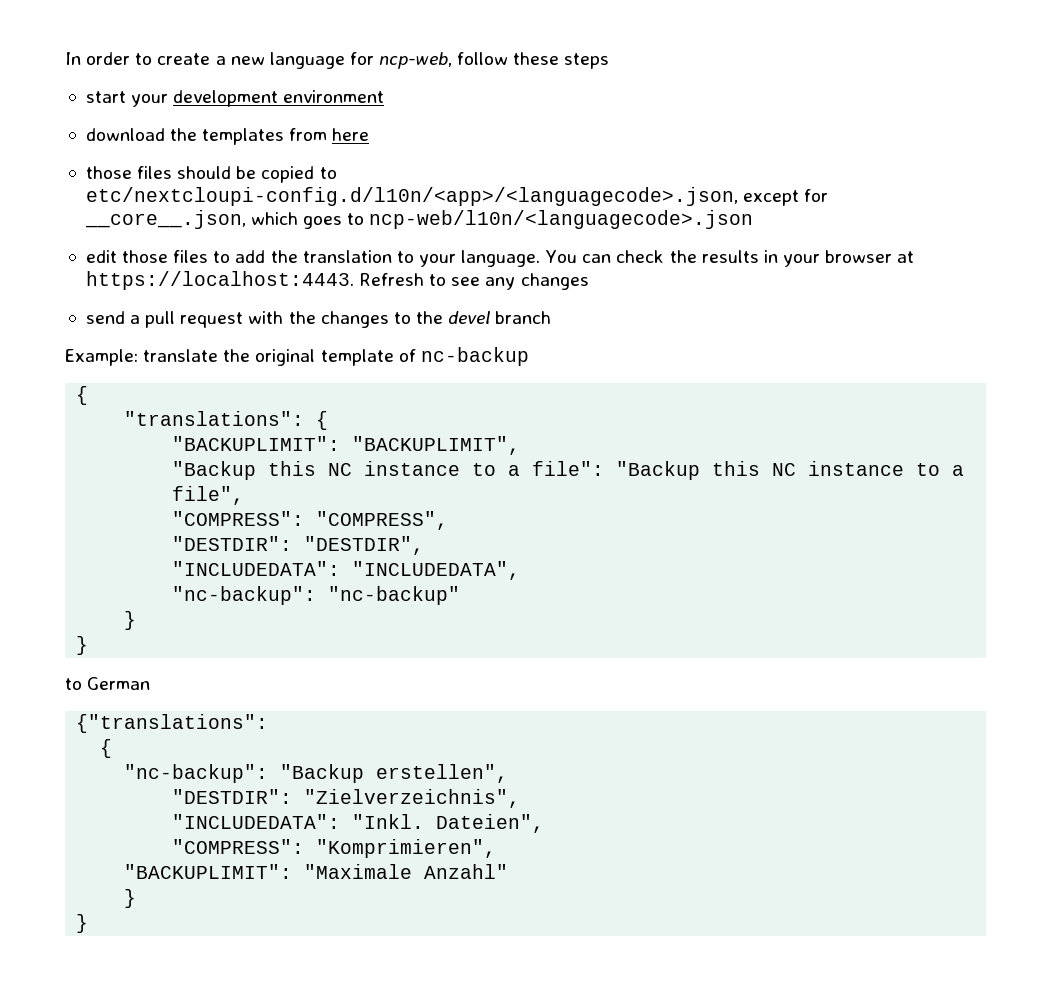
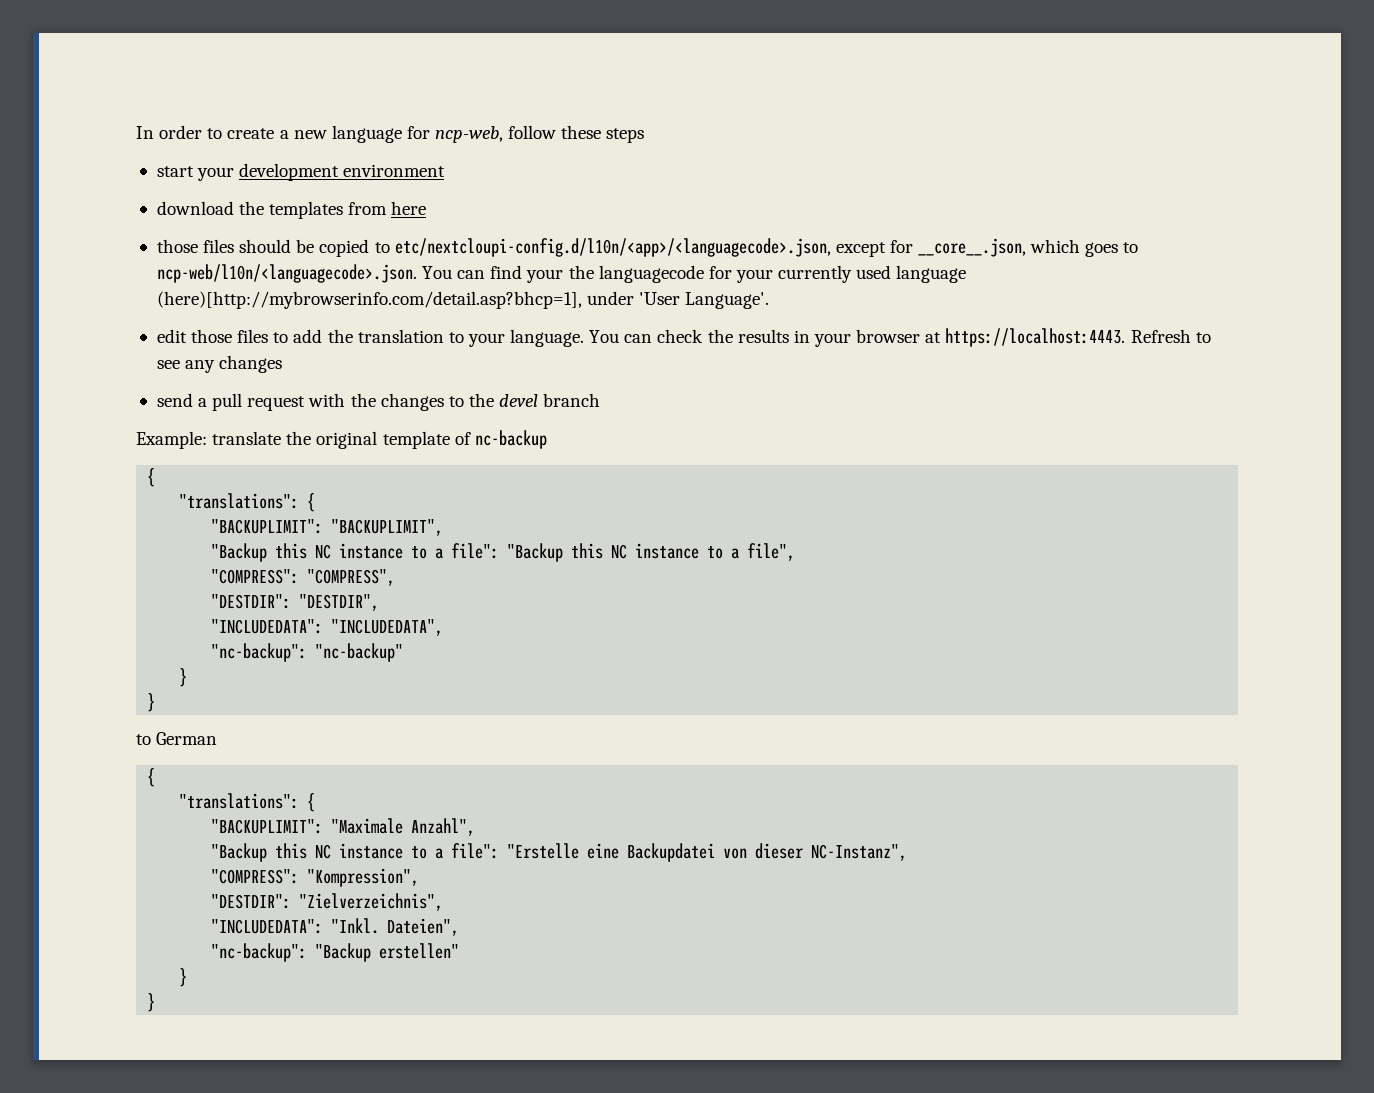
[369,210,754,229] ncp-web/l10n/<languagecode>.json -> [156,264,967,283] [156,291,770,309] ncp-web/l10n/<languagecode>.json. You can find your the languagecode for your currently used language (here)[http://mybrowserinfo.com/detail.asp?bhcp=1], under 'User Language'.
[76,714,269,733] [100,739,113,758] [124,764,509,783] // {"translations": // { // "nc-backup": "Backup erstellen", -> [147,768,156,787] [179,793,316,812] [211,818,476,836] [211,843,908,862] [211,868,420,887] // { // "translations": { // "BACKUPLIMIT": "Maximale Anzahl", // "Backup this NC instance to a file": "Erstelle eine Backupdatei von dieser NC-Instanz", // "COMPRESS": "Kompression",
[172,839,497,858] [124,864,509,879] "COMPRESS": "Komprimieren", // "BACKUPLIMIT": "Maximale Anzahl" -> [211,943,460,962] "nc-backup": "Backup erstellen"

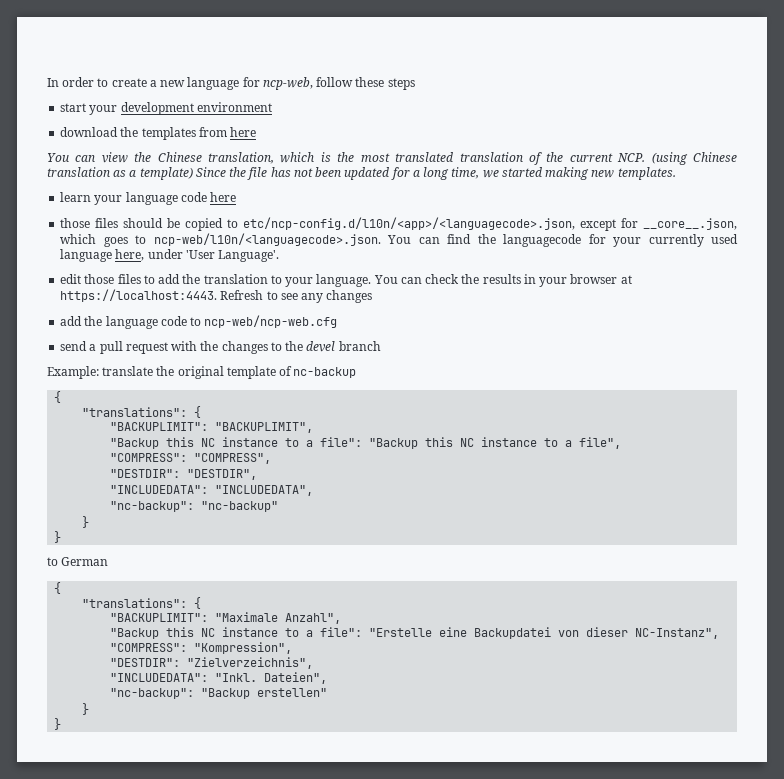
(427, 208) none -> [47,152,737,165] [47,167,676,180] [60,192,237,205] // You can view the Chinese translation, which is the most translated translation of the current NCP. (using Chinese translation as a template) Since the file has not been updated for a long time, we started making new templates. // learn your language code here
[394,238,831,257] etc/nextcloupi-config.d/l10n/<app>/<languagecode>.json, -> [243,217,576,230] etc/ncp-config.d/l10n/<app>/<languagecode>.json,
[526,269,564,283] your -> (472, 239) none
[156,291,582,309] (here)[http://mybrowserinfo.com/detail.asp?bhcp=1], -> [115,249,145,261] here,
(283, 364) none -> [60,315,338,329] // add the language code to ncp-web/ncp-web.cfg

